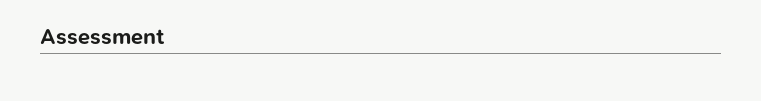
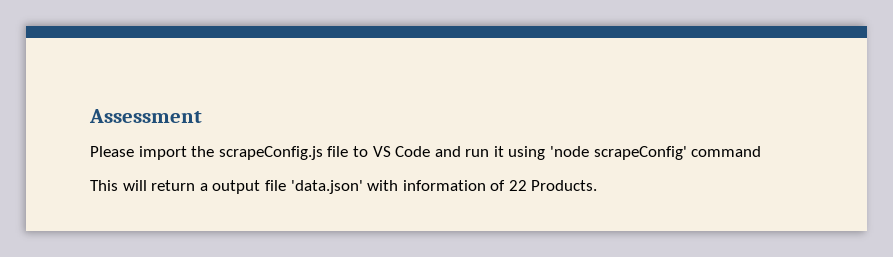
(165, 37) none -> [90,146,762,160] [90,180,598,194] // Please import the scrapeConfig.js file to VS Code and run it using 'node scrapeConfig' command // This will return a output file 'data.json' with information of 22 Products.

